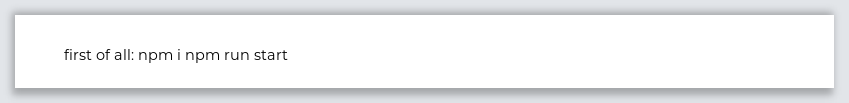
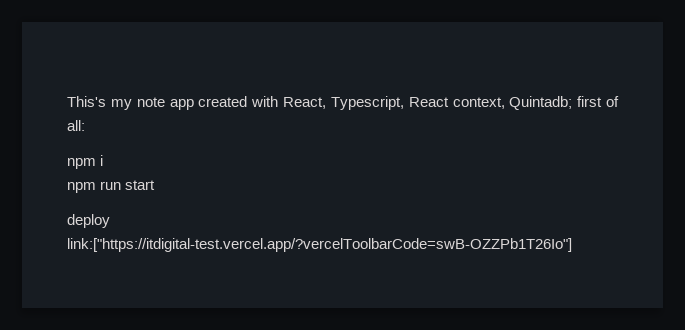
(64, 54) none -> [67,96,573,110] This's my note app created with React, Typescript, React context, Quintadb;
(134, 54) none -> (85, 125) //
(181, 54) none -> (104, 160) //
(288, 55) none -> [67,214,110,228] [67,238,572,252] // deploy link:["https://itdigital-test.vercel.app/?vercelToolbarCode=swB-OZZPb1T26Io"]

